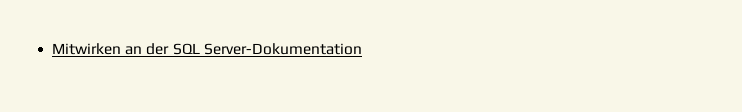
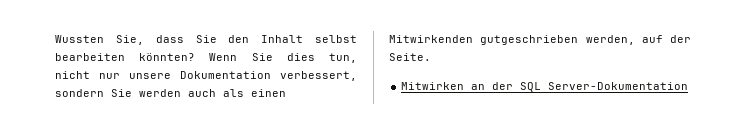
(52, 49) none -> [55,35,357,45] [55,53,357,63] [55,71,357,81] [55,89,286,97] [389,35,691,45] [389,53,431,61] Wussten Sie, dass Sie den Inhalt selbst bearbeiten könnten? Wenn Sie dies tun, nicht nur unsere Dokumentation verbessert, sondern Sie werden auch als einen Mitwirkenden gutgeschrieben werden, auf der Seite. //

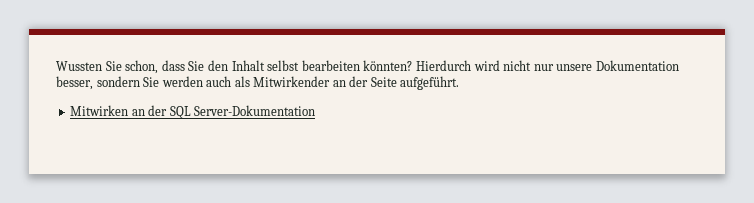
[115,35,144,45] Sie, -> [105,60,159,74] Sie schon,
[209,53,357,63] Wenn Sie dies tun, -> [416,60,500,71] Hierdurch wird
[280,71,357,81] verbessert, -> [56,76,93,90] besser,
[251,89,286,97] [389,35,691,45] [389,53,431,61] einen Mitwirkenden gutgeschrieben werden, auf der Seite. -> [253,76,460,90] Mitwirkender an der Seite aufgeführt.

